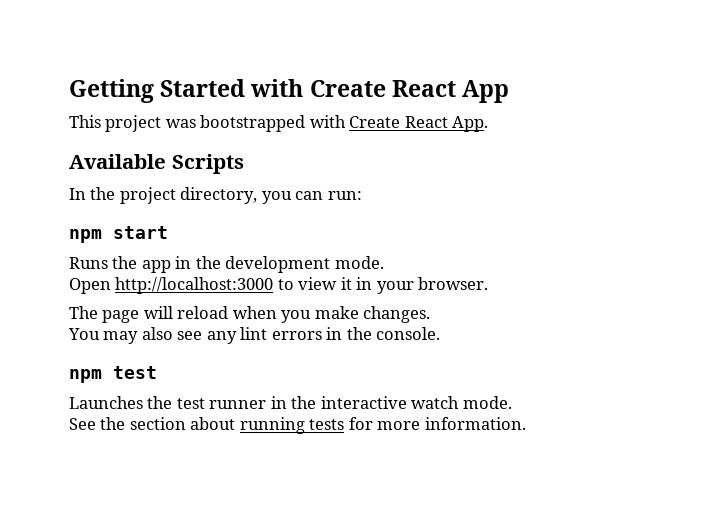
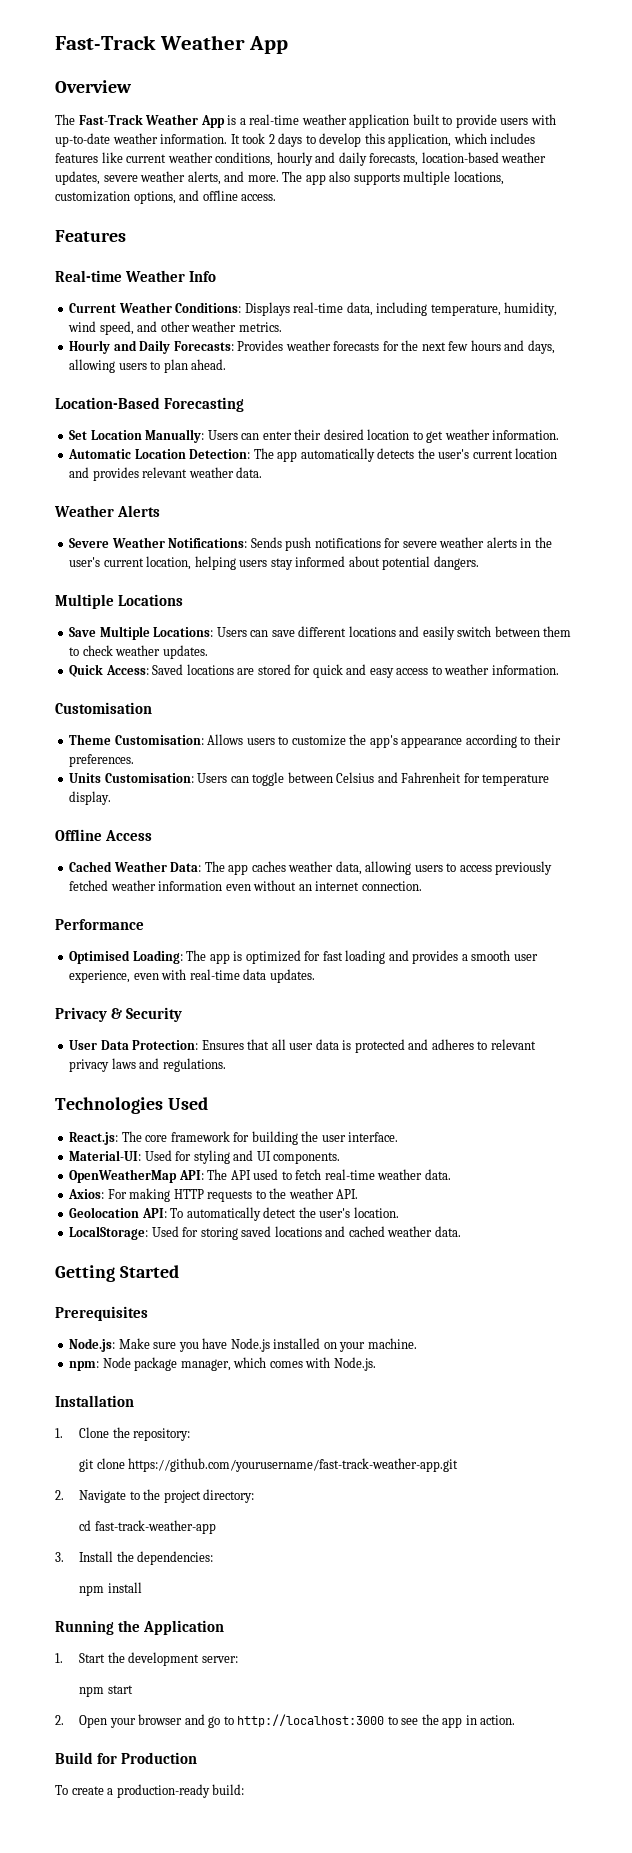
[69,79,510,103] [69,115,489,132] [69,154,244,174] [69,187,362,204] [69,226,168,243] [69,256,384,273] [69,277,489,294] [69,306,431,323] [68,327,441,344] [69,366,157,383] [69,396,512,409] [69,417,526,434] Getting Started with Create React App // This project was bootstrapped with Create React App. // Available Scripts // In the project directory, you can run: // npm start // Runs the app in the development mode. // Open http://localhost:3000 to view it in your browser. // The page will reload when you make changes. // You may also see any lint errors in the console. // npm test // Launches the test runner in the interactive watch mode. // See the section about running tests for more information. -> [55,35,289,54] [55,80,132,93] [55,114,556,128] [55,133,536,147] [55,152,547,166] [55,171,504,185] [55,190,277,204] [55,230,126,242] [55,270,217,282] [69,302,558,316] [68,321,282,335] [69,340,555,354] [69,359,227,373] [55,397,245,412] [69,429,560,443] [68,448,558,462] [69,467,263,481] [54,505,161,517] [69,537,552,551] [69,556,479,570] [55,594,184,609] [69,626,572,640] [69,645,208,659] [69,664,559,678] [55,702,152,714] [69,734,561,748] [69,754,135,767] [69,772,550,786] [69,791,112,805] [55,829,153,841] [69,861,553,875] [69,880,422,891] [55,919,144,930] [69,950,538,964] [69,969,315,983] [55,1007,183,1022] [69,1039,536,1053] [69,1058,226,1072] [55,1097,208,1114] [69,1131,399,1145] [69,1150,341,1164] [69,1169,451,1183] [68,1188,359,1202] [69,1207,399,1221] [69,1226,461,1240] [55,1265,179,1282] [55,1306,148,1321] [69,1338,417,1352] [69,1357,376,1371] [55,1395,134,1407] [55,1427,191,1441] [79,1458,459,1472] [55,1489,255,1503] [79,1520,216,1534] [55,1551,214,1565] [79,1582,142,1596] [55,1620,225,1635] [55,1652,238,1666] [79,1685,133,1697] [55,1714,516,1728] [55,1752,198,1764] [55,1784,245,1798] Fast-Track Weather App // Overview // The Fast-Track Weather App is a real-time weather application built to provide users with up-to-date weather information. It took 2 days to develop this application, which includes features like current weather conditions, hourly and daily forecasts, location-based weather updates, severe weather alerts, and more. The app also supports multiple locations, customization options, and offline access. // Features // Real-time Weather Info // Current Weather Conditions: Displays real-time data, including temperature, humidity, wind speed, and other weather metrics. // Hourly and Daily Forecasts: Provides weather forecasts for the next few hours and days, allowing users to plan ahead. // Location-Based Forecasting // Set Location Manually: Users can enter their desired location to get weather information. // Automatic Location Detection: The app automatically detects the user's current location and provides relevant weather data. // Weather Alerts // Severe Weather Notifications: Sends push notifications for severe weather alerts in the user's current location, helping users stay informed about potential dangers. // Multiple Locations // Save Multiple Locations: Users can save different locations and easily switch between them to check weather updates. // Quick Access: Saved locations are stored for quick and easy access to weather information. // Customisation // Theme Customisation: Allows users to customize the app's appearance according to their preferences. // Units Customisation: Users can toggle between Celsius and Fahrenheit for temperature display. // Offline Access // Cached Weather Data: The app caches weather data, allowing users to access previously fetched weather information even without an internet connection. // Performance // Optimised Loading: The app is optimized for fast loading and provides a smooth user experience, even with real-time data updates. // Privacy & Security // User Data Protection: Ensures that all user data is protected and adheres to relevant privacy laws and regulations. // Technologies Used // React.js: The core framework for building the user interface. // Material-UI: Used for styling and UI components. // OpenWeatherMap API: The API used to fetch real-time weather data. // Axios: For making HTTP requests to the weather API. // Geolocation API: To automatically detect the user's location. // LocalStorage: Used for storing saved locations and cached weather data. // Getting Started // Prerequisites // Node.js: Make sure you have Node.js installed on your machine. // npm: Node package manager, which comes with Node.js. // Installation // 1. Clone the repository: // git clone https://github.com/yourusername/fast-track-weather-app.git // 2. Navigate to the project directory: // cd fast-track-weather-app // 3. Install the dependencies: // npm install // Running the Application // 1. Start the development server: // npm start // 2. Open your browser and go to http://localhost:3000 to see the app in action. // Build for Production // To create a production-ready build:

